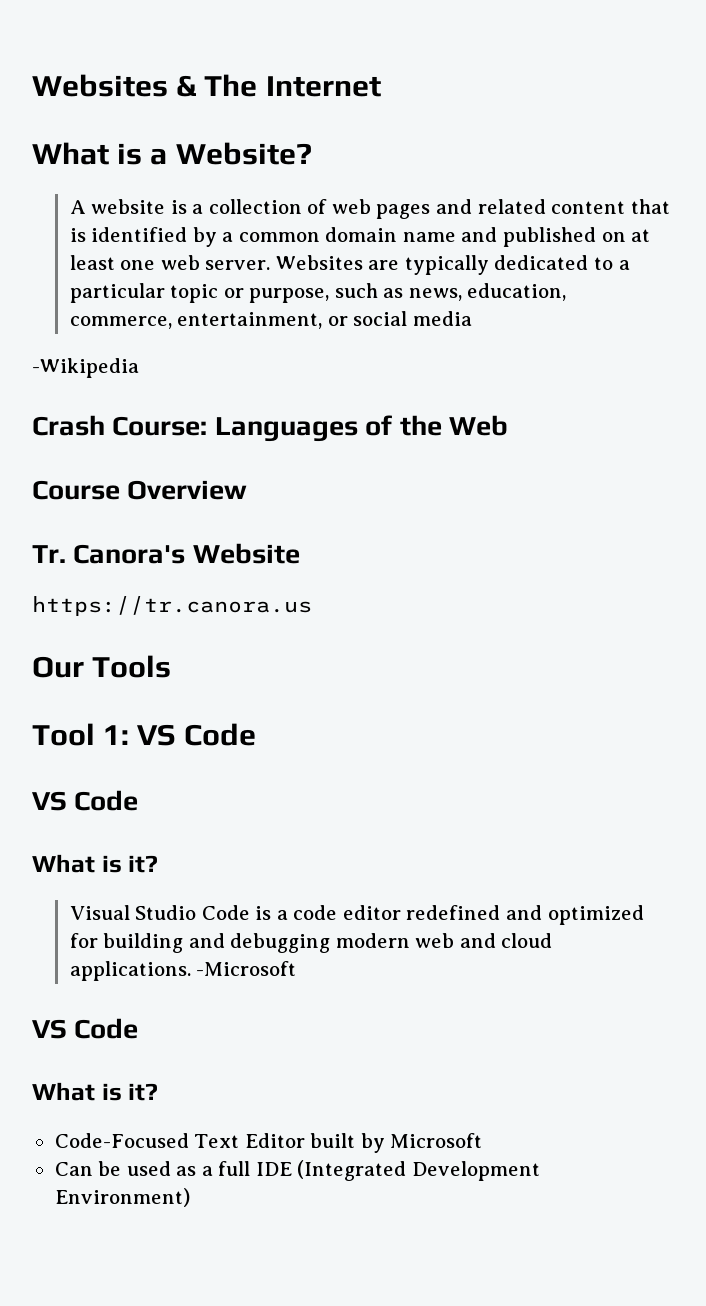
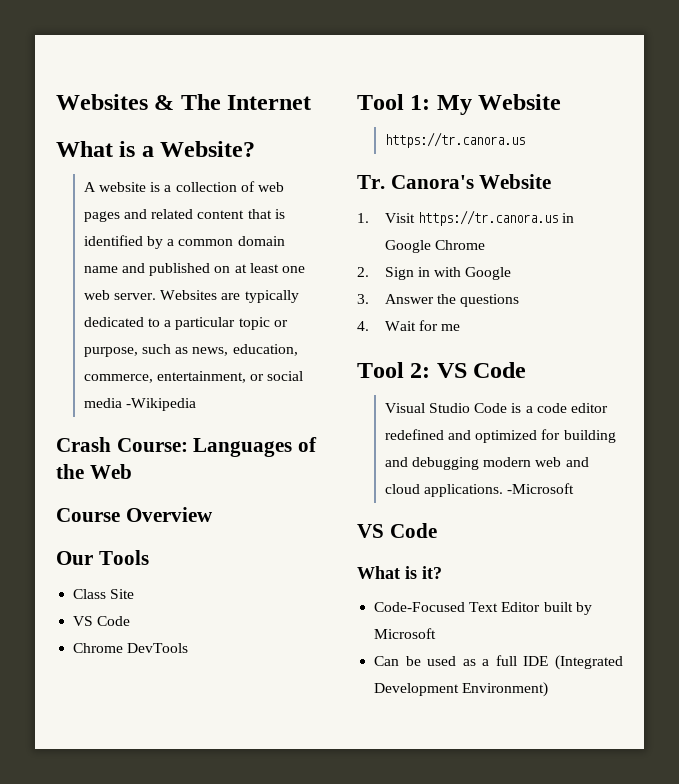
(472, 318) // -> (122, 403) none
(248, 490) none -> [56,550,149,565] [73,589,135,599] [73,616,131,626] [73,643,189,653] [357,94,562,115] [384,132,525,148] // Our Tools // Class Site // VS Code // Chrome DevTools // Tool 1: My Website // https://tr.canora.us
[32,596,312,616] [32,655,172,678] [32,723,256,746] [32,790,139,811] [32,854,159,873] https://tr.canora.us // Our Tools // Tool 1: VS Code // VS Code // What is it? -> [357,210,575,226] [384,240,486,253] [357,267,512,280] [357,294,520,307] [357,320,461,331] [357,362,527,378] 1. Visit https://tr.canora.us in Google Chrome // 2. Sign in with Google // 3. Answer the questions // 4. Wait for me // Tool 2: VS Code

